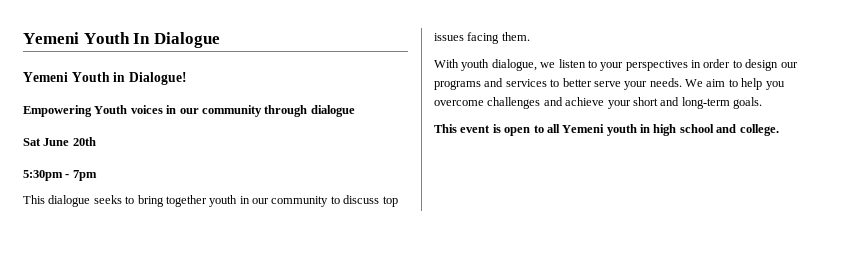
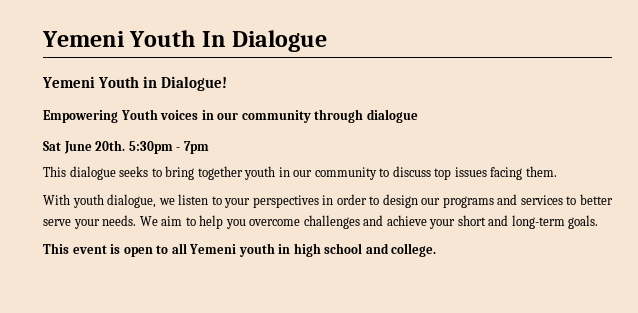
[72,137,96,146] 20th // -> [95,140,126,151] 20th.

